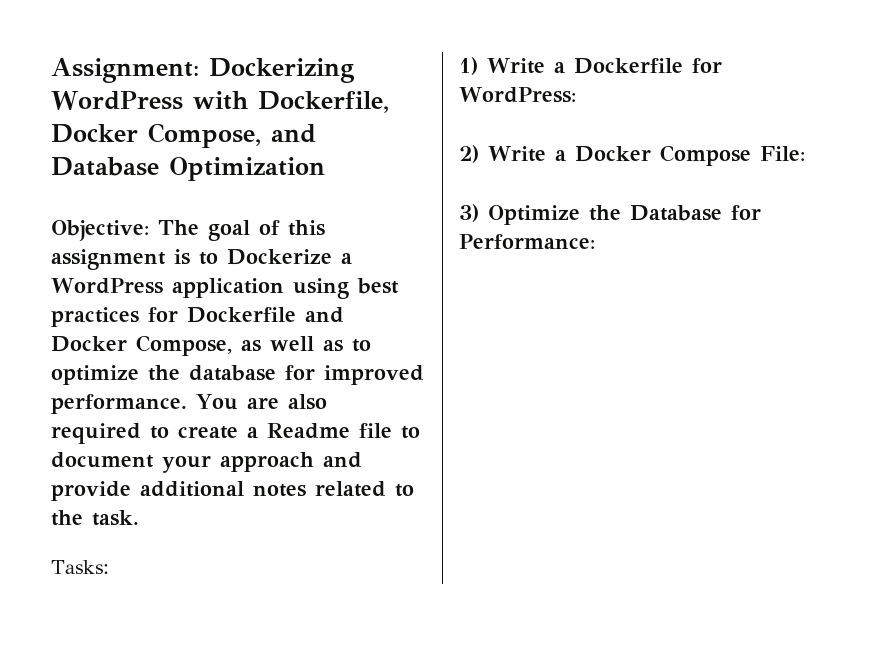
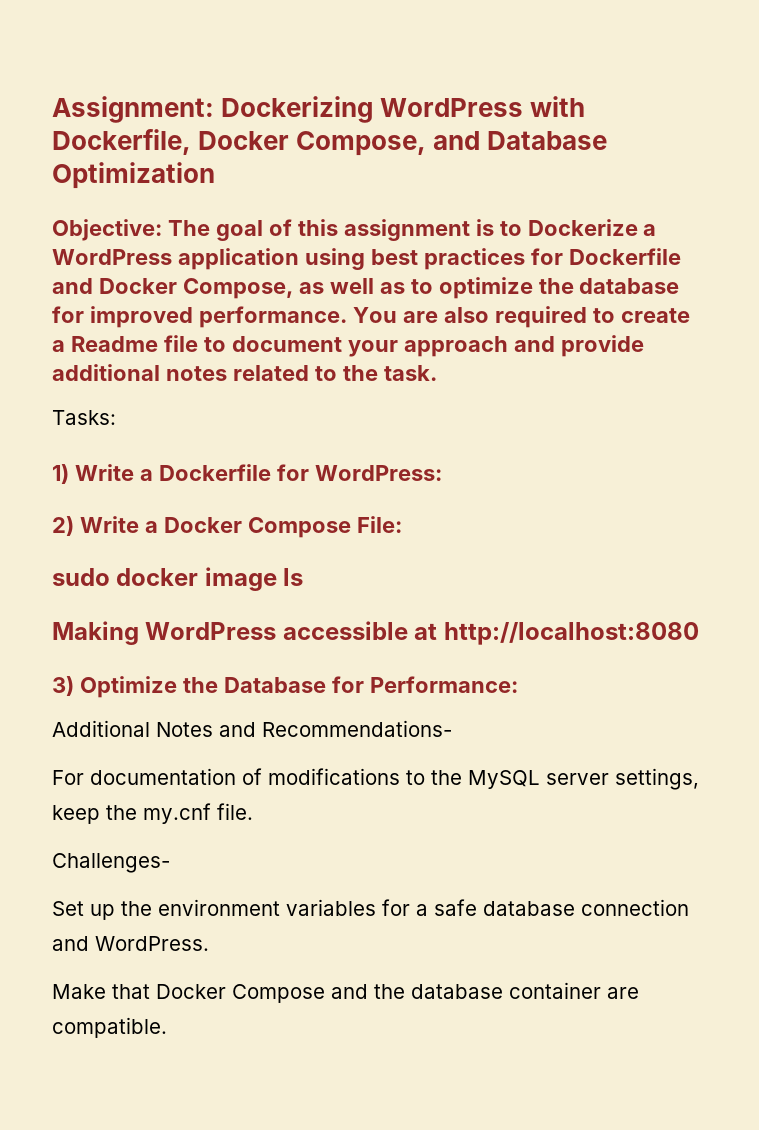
(805, 153) none -> [52,567,304,591] [52,621,699,645] // sudo docker image ls // Making WordPress accessible at http://localhost:8080
(595, 241) none -> [52,720,452,737] [52,768,699,790] [52,803,253,824] [52,853,170,873] [52,899,689,920] [52,936,209,951] [52,982,639,1003] [52,1017,167,1038] // Additional Notes and Recommendations- // For documentation of modifications to the MySQL server settings, keep the my.cnf file. // Challenges- // Set up the environment variables for a safe database connection and WordPress. // Make that Docker Compose and the database container are compatible.

